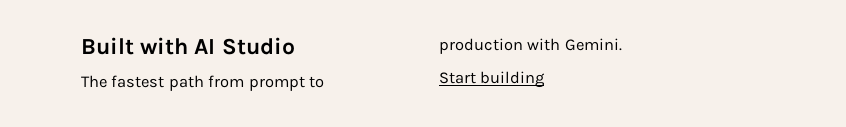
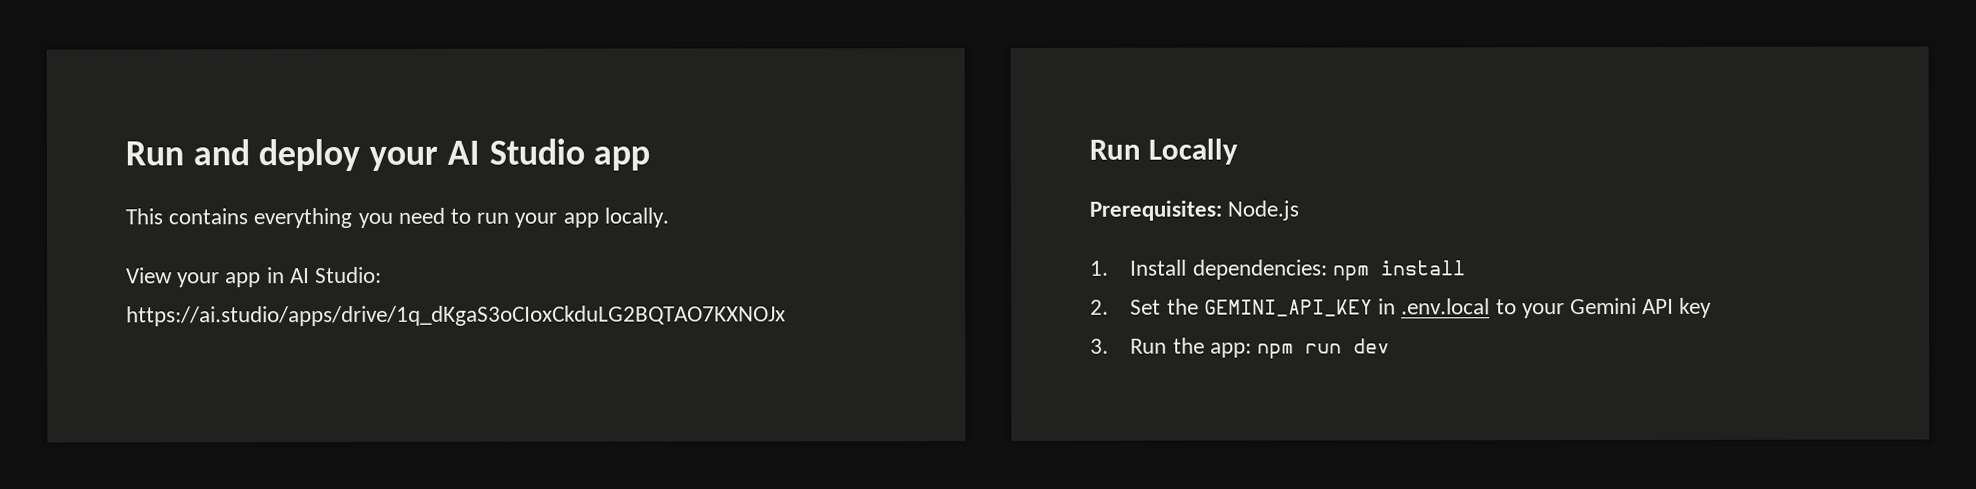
[81,37,295,55] [81,75,325,91] [439,38,622,54] [439,71,546,88] Built with AI Studio // The fastest path from prompt to production with Gemini. // Start building -> [125,138,651,172] [125,207,669,229] [126,266,383,288] [126,305,786,327] [1089,138,1239,165] [1089,200,1300,221] [1090,259,1466,281] [1090,297,1713,319] [1090,337,1391,359] Run and deploy your AI Studio app // This contains everything you need to run your app locally. // View your app in AI Studio: https://ai.studio/apps/drive/1q_dKgaS3oCIoxCkduLG2BQTAO7KXNOJx // Run Locally // Prerequisites: Node.js // 1. Install dependencies: npm install // 2. Set the GEMINI_API_KEY in .env.local to your Gemini API key // 3. Run the app: npm run dev

